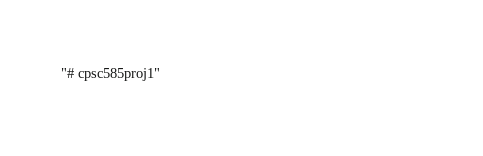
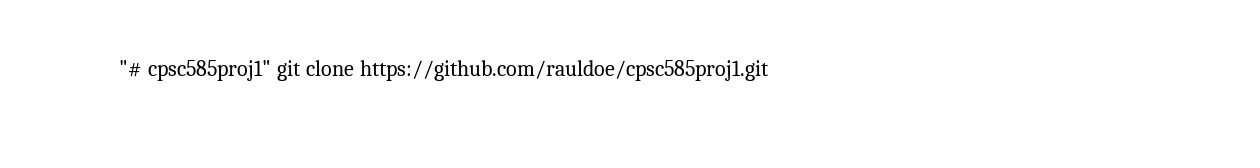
(160, 74) none -> [276,60,769,81] git clone https://github.com/rauldoe/cpsc585proj1.git

